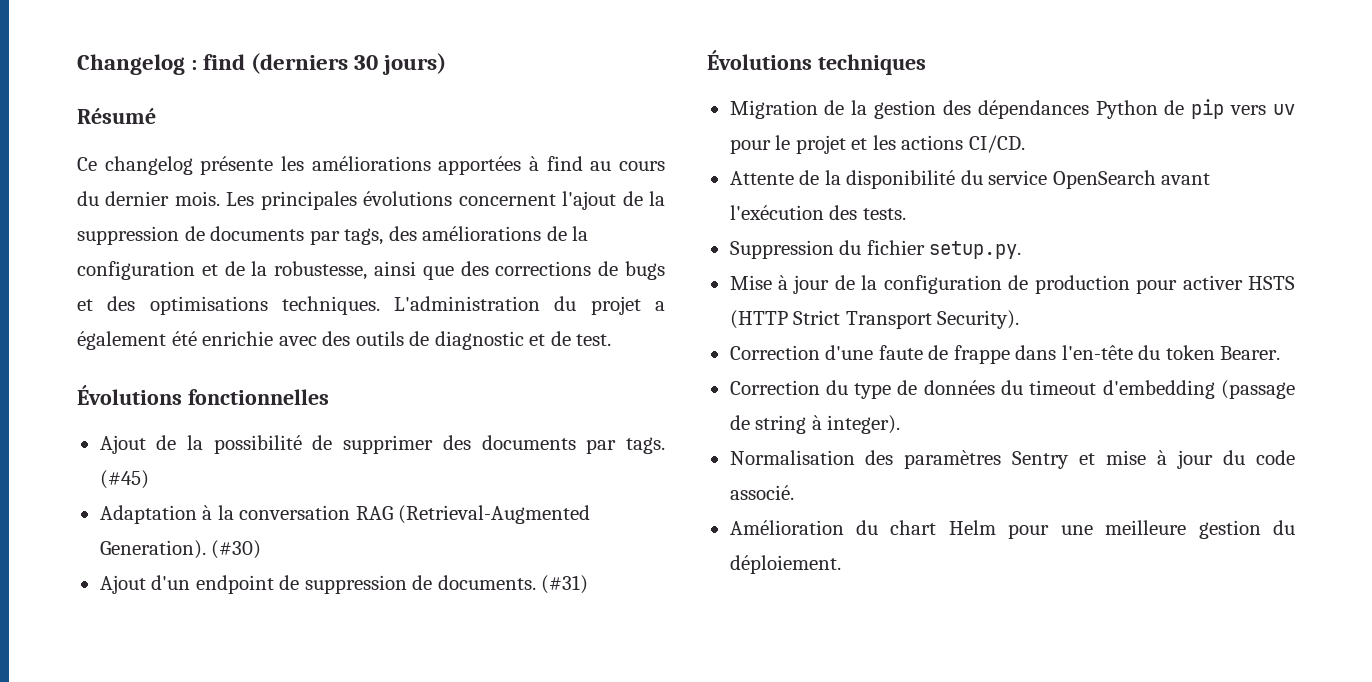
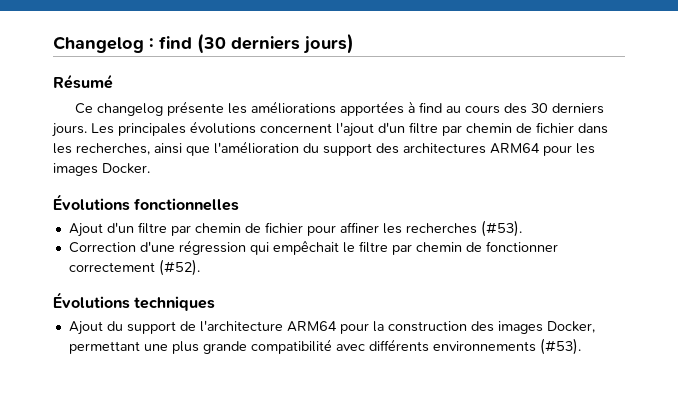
[251,53,379,74] (derniers 30 -> [197,33,300,54] (30 derniers
[77,191,220,206] du dernier mois. -> [504,103,605,114] [52,123,87,137] des 30 derniers jours.
[622,191,666,206] [77,226,589,245] [77,261,665,280] [77,296,665,315] [77,331,612,350] [77,385,329,405] [99,435,666,454] [99,470,149,489] [99,505,591,524] [99,540,262,559] [99,575,589,594] [707,50,926,75] [729,99,1295,119] [729,135,1025,154] [729,170,1211,189] [729,205,906,220] [729,240,1022,259] [729,275,1295,294] [729,310,1020,329] [729,345,1281,364] [729,380,1295,399] [729,415,901,434] [729,450,1296,469] [729,485,794,500] [729,520,1295,539] [729,555,841,574] de la suppression de documents par tags, des améliorations de la configuration et de la robustesse, ainsi que des corrections de bugs et des optimisations techniques. L'administration du projet a également été enrichie avec des outils de diagnostic et de test. // Évolutions fonctionnelles // Ajout de la possibilité de supprimer des documents par tags. (#45) // Adaptation à la conversation RAG (Retrieval-Augmented Generation). (#30) // Ajout d'un endpoint de suppression de documents. (#31) // Évolutions techniques // Migration de la gestion des dépendances Python de pip vers uv pour le projet et les actions CI/CD. // Attente de la disponibilité du service OpenSearch avant l'exécution des tests. // Suppression du fichier setup.py. // Mise à jour de la configuration de production pour activer HSTS (HTTP Strict Transport Security). // Correction d'une faute de frappe dans l'en-tête du token Bearer. // Correction du type de données du timeout d'embedding (passage de string à integer). // Normalisation des paramètres Sentry et mise à jour du code associé. // Amélioration du chart Helm pour une meilleure gestion du déploiement. -> [378,122,608,136] [53,141,595,156] [53,163,150,176] [53,194,240,211] [68,220,522,237] [68,240,558,255] [68,259,200,276] [53,292,216,311] [68,320,595,335] [68,338,581,355] d'un filtre par chemin de fichier dans les recherches, ainsi que l'amélioration du support des architectures ARM64 pour les images Docker. // Évolutions fonctionnelles // Ajout d'un filtre par chemin de fichier pour affiner les recherches (#53). // Correction d'une régression qui empêchait le filtre par chemin de fonctionner correctement (#52). // Évolutions techniques // Ajout du support de l'architecture ARM64 pour la construction des images Docker, permettant une plus grande compatibilité avec différents environnements (#53).

